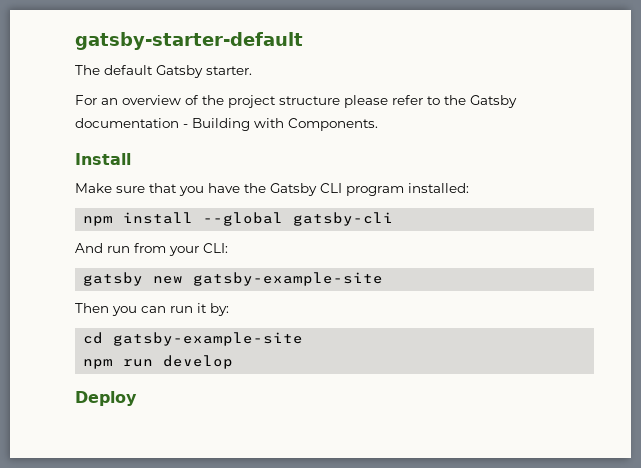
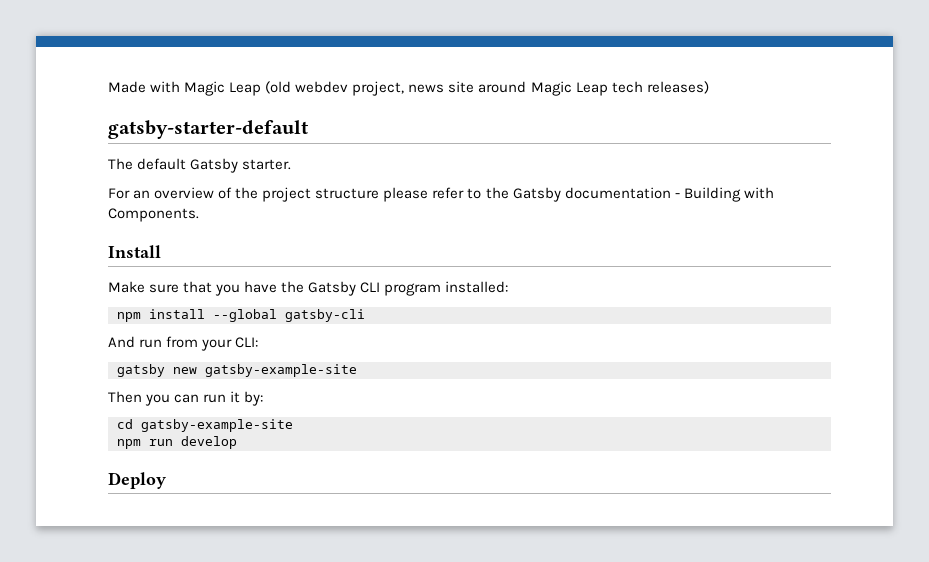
(75, 41) none -> [108,81,709,96] Made with Magic Leap (old webdev project, news site around Magic Leap tech releases) //

